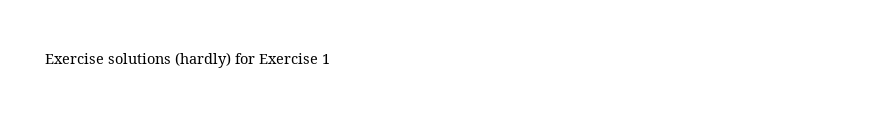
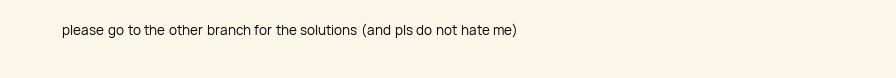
[45,52,330,68] Exercise solutions (hardly) for Exercise 1 -> [62,23,519,38] please go to the other branch for the solutions (and pls do not hate me)

